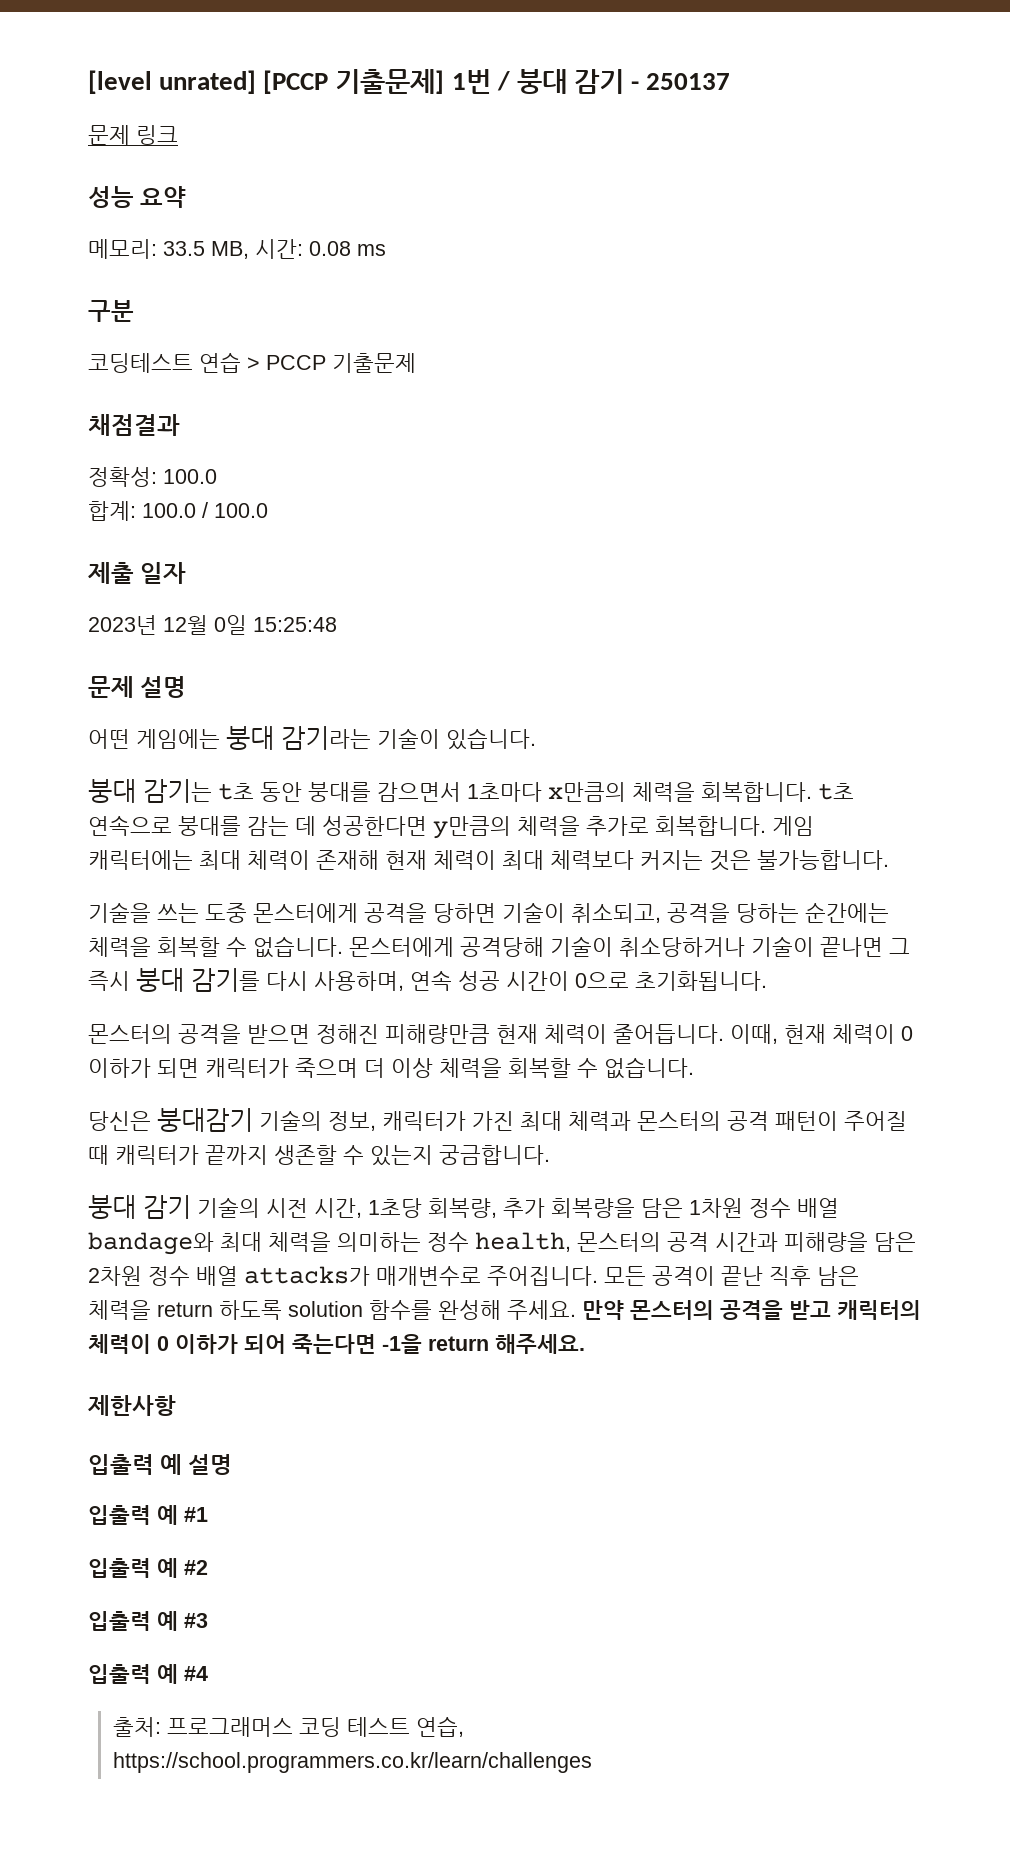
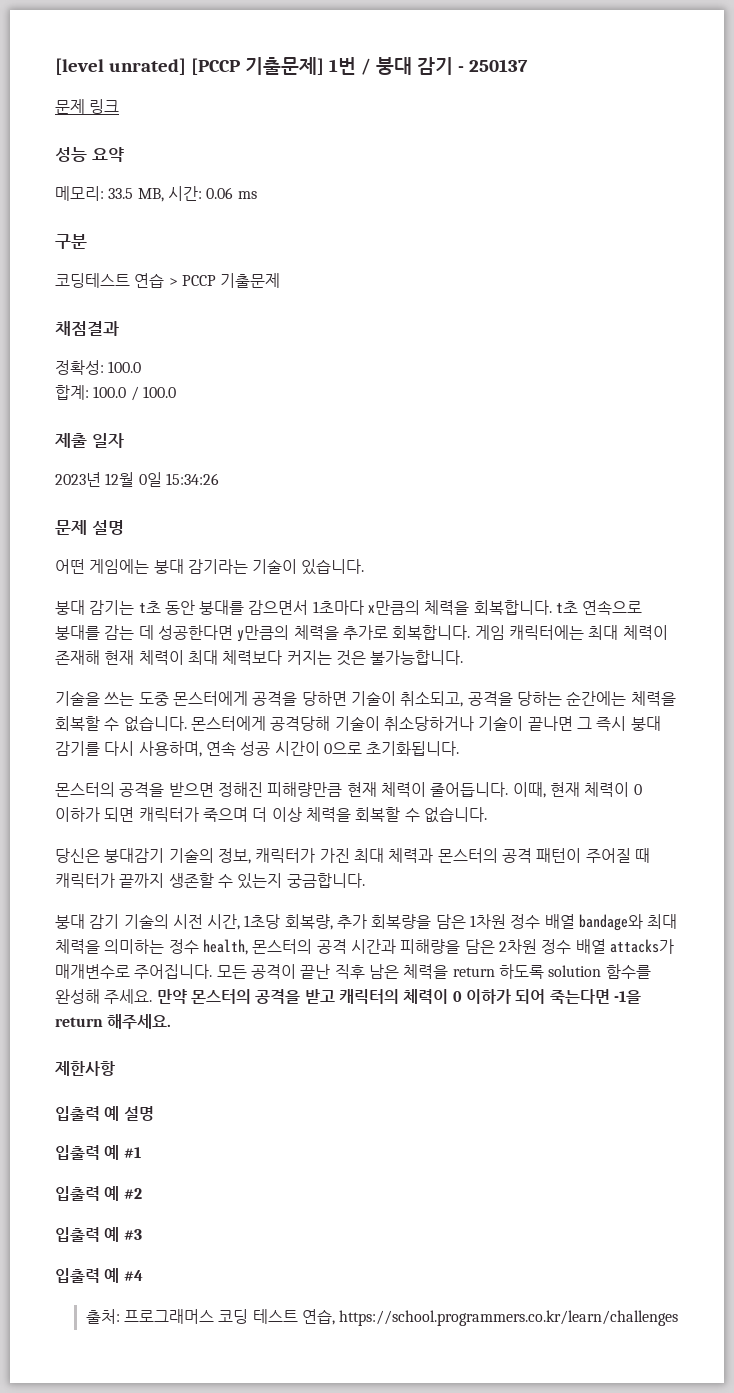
[309,241,351,256] 0.08 -> [206,187,234,199] 0.06
[253,617,337,632] 15:25:48 -> [165,473,219,485] 15:34:26

